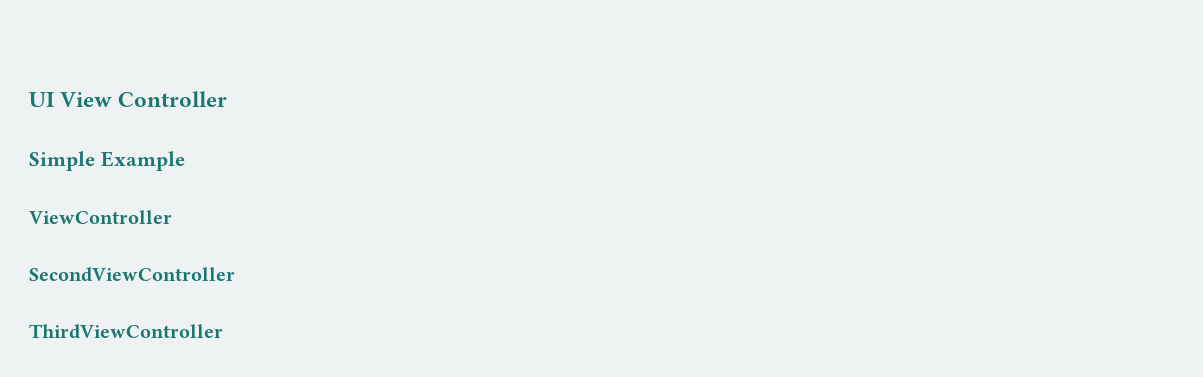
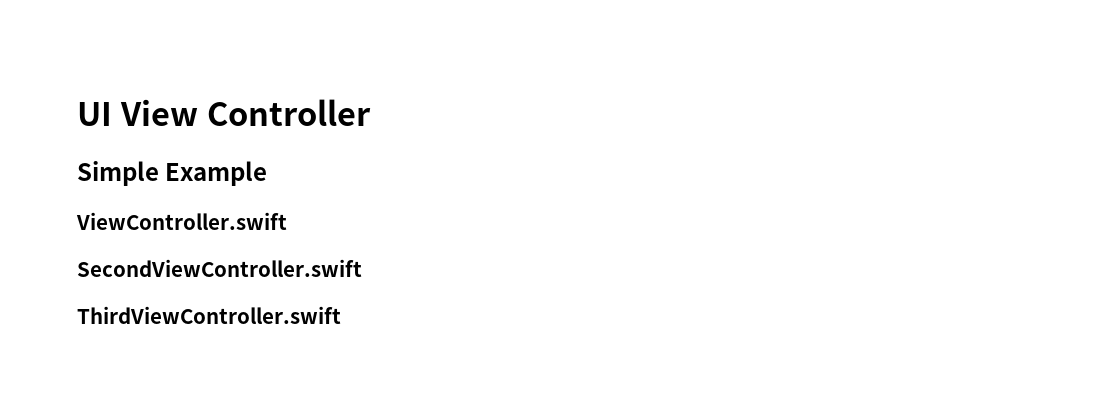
[29,210,172,224] [29,267,235,282] [29,324,223,339] ViewController // SecondViewController // ThirdViewController -> [76,212,287,230] [77,259,362,277] [77,306,341,324] ViewController.swift // SecondViewController.swift // ThirdViewController.swift

